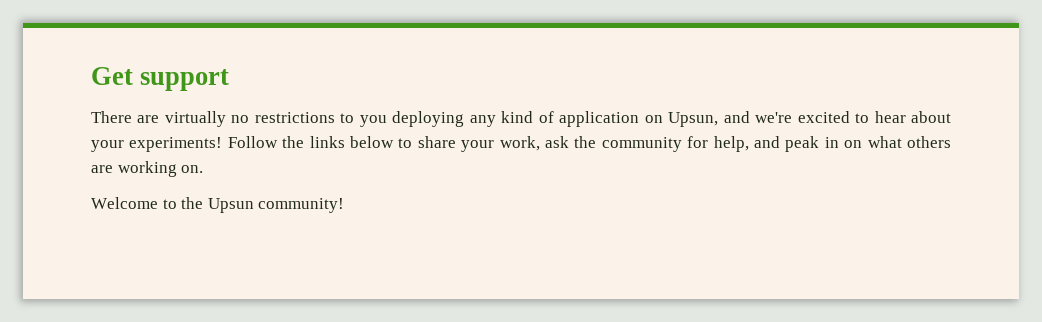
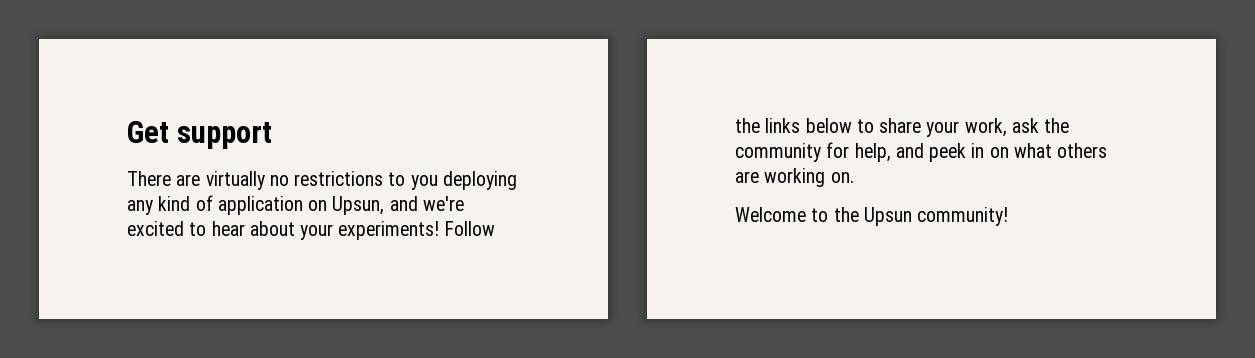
[785,136,820,152] peak -> [929,143,967,162] peek

